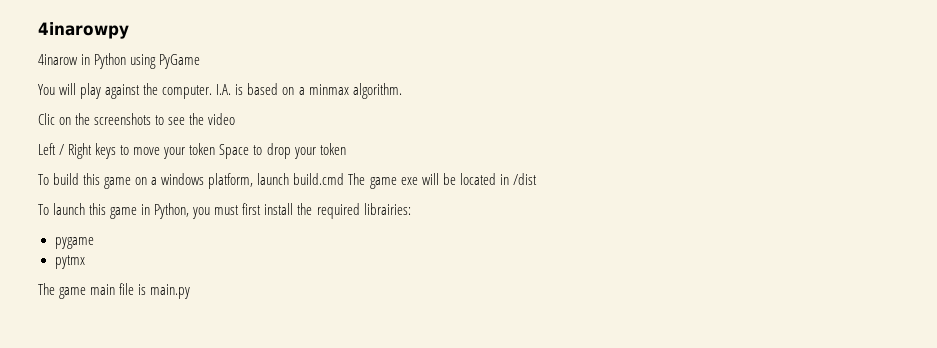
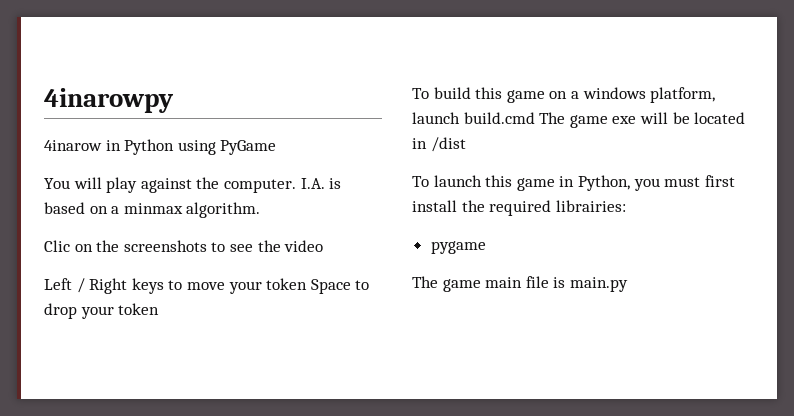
[54,255,85,269] // pytmx -> (486, 247) none

